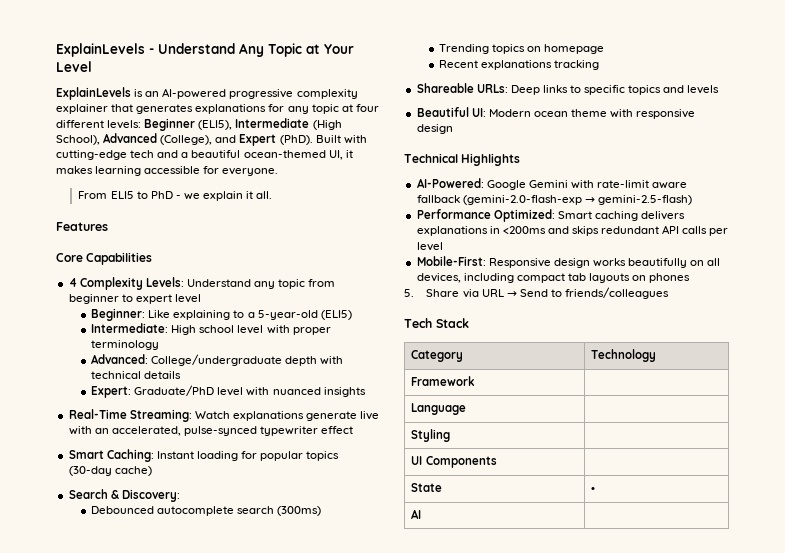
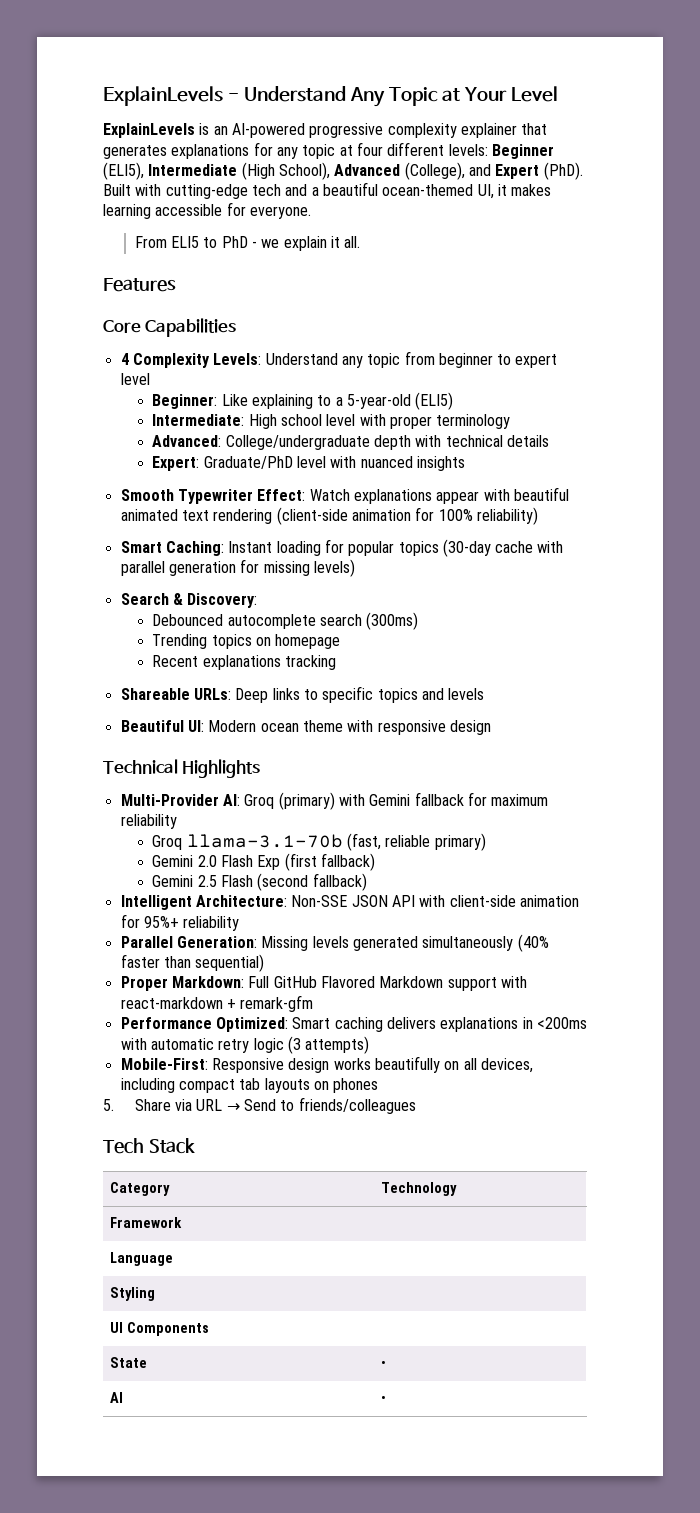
[68,409,380,422] [68,426,354,436] Real-Time Streaming: Watch explanations generate live with an accelerated, pulse-synced typewriter effect -> [120,487,569,504] [120,507,538,525] Smooth Typewriter Effect: Watch explanations appear with beautiful animated text rendering (client-side animation for 100% reliability)
[114,466,152,476] cache) -> [495,541,564,553] [120,559,355,577] cache with parallel generation for missing levels)
[416,178,688,190] [416,195,692,205] AI-Powered: Google Gemini with rate-limit aware fallback (gemini-2.0-flash-exp → gemini-2.5-flash) -> [120,792,549,810] [120,814,177,829] [152,833,486,851] [152,853,375,871] [152,873,367,891] [120,895,579,910] [120,914,240,931] [120,934,549,952] [120,954,265,972] [120,976,527,991] [120,995,314,1012] Multi-Provider AI: Groq (primary) with Gemini fallback for maximum reliability // Groq llama-3.1-70b (fast, reliable primary) // Gemini 2.0 Flash Exp (first fallback) // Gemini 2.5 Flash (second fallback) // Intelligent Architecture: Non-SSE JSON API with client-side animation for 95%+ reliability // Parallel Generation: Missing levels generated simultaneously (40% faster than sequential) // Proper Markdown: Full GitHub Flavored Markdown support with react-markdown + remark-gfm
[547,225,729,236] [416,242,443,251] and skips redundant API calls per level -> [120,1036,370,1054] with automatic retry logic (3 attempts)
(422, 514) none -> [380,1396,386,1403] •

